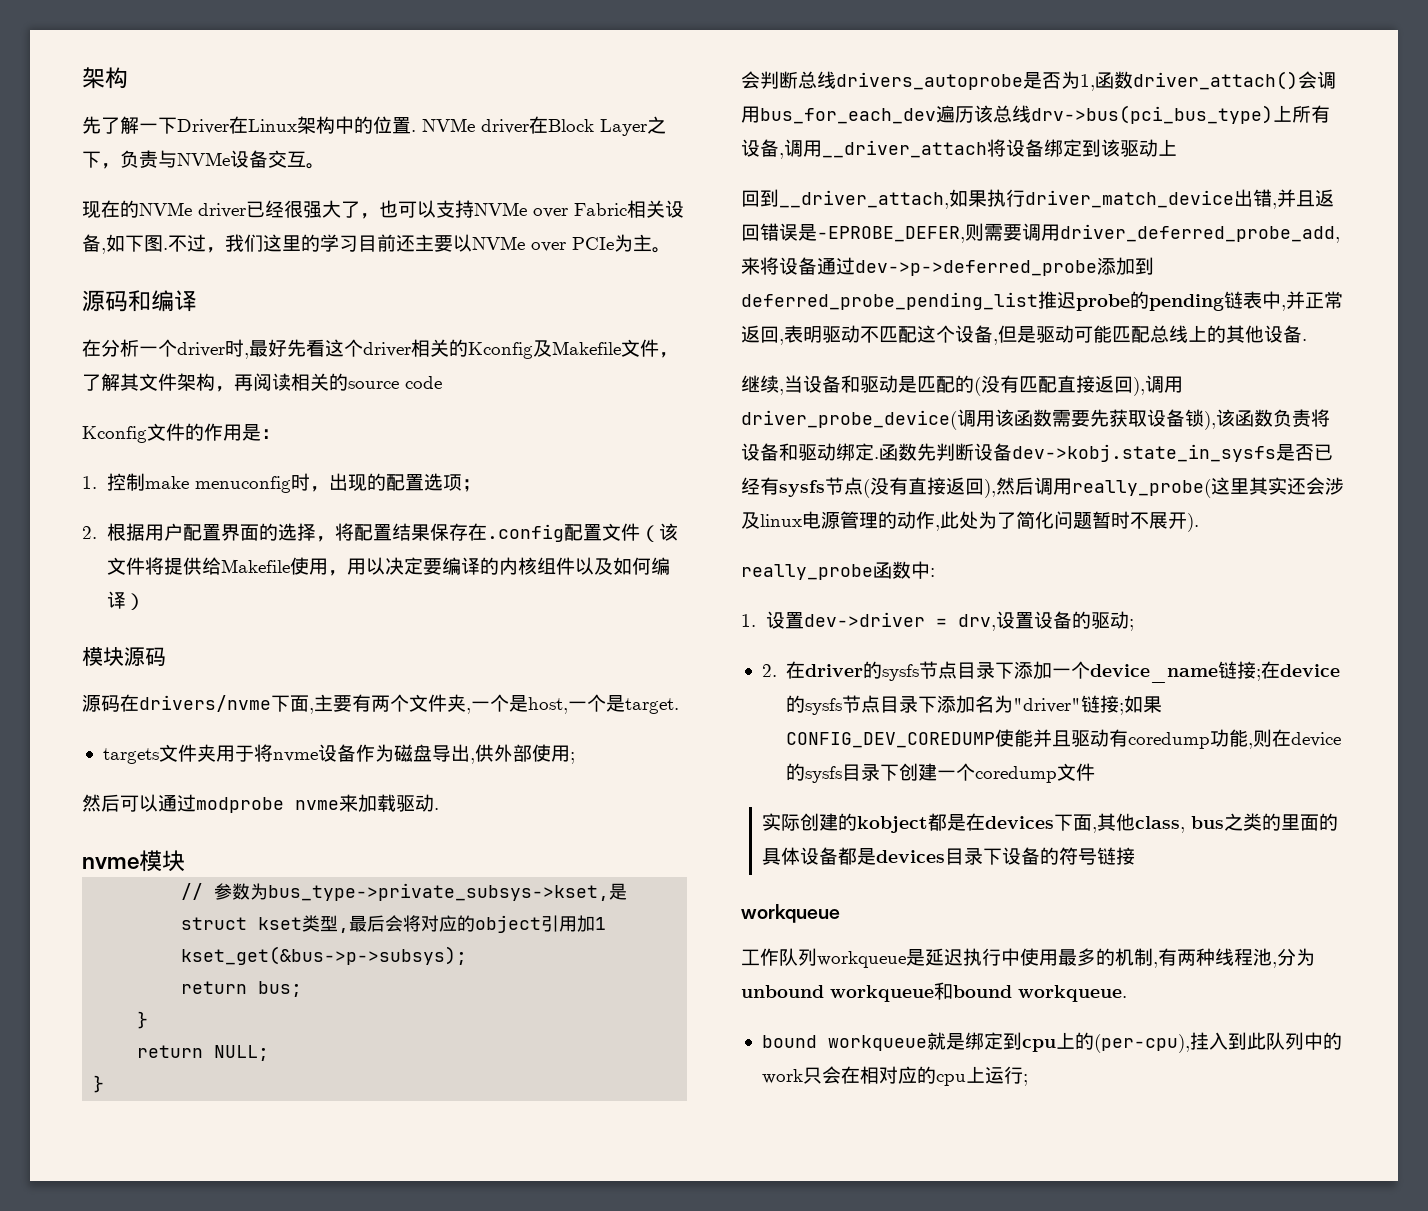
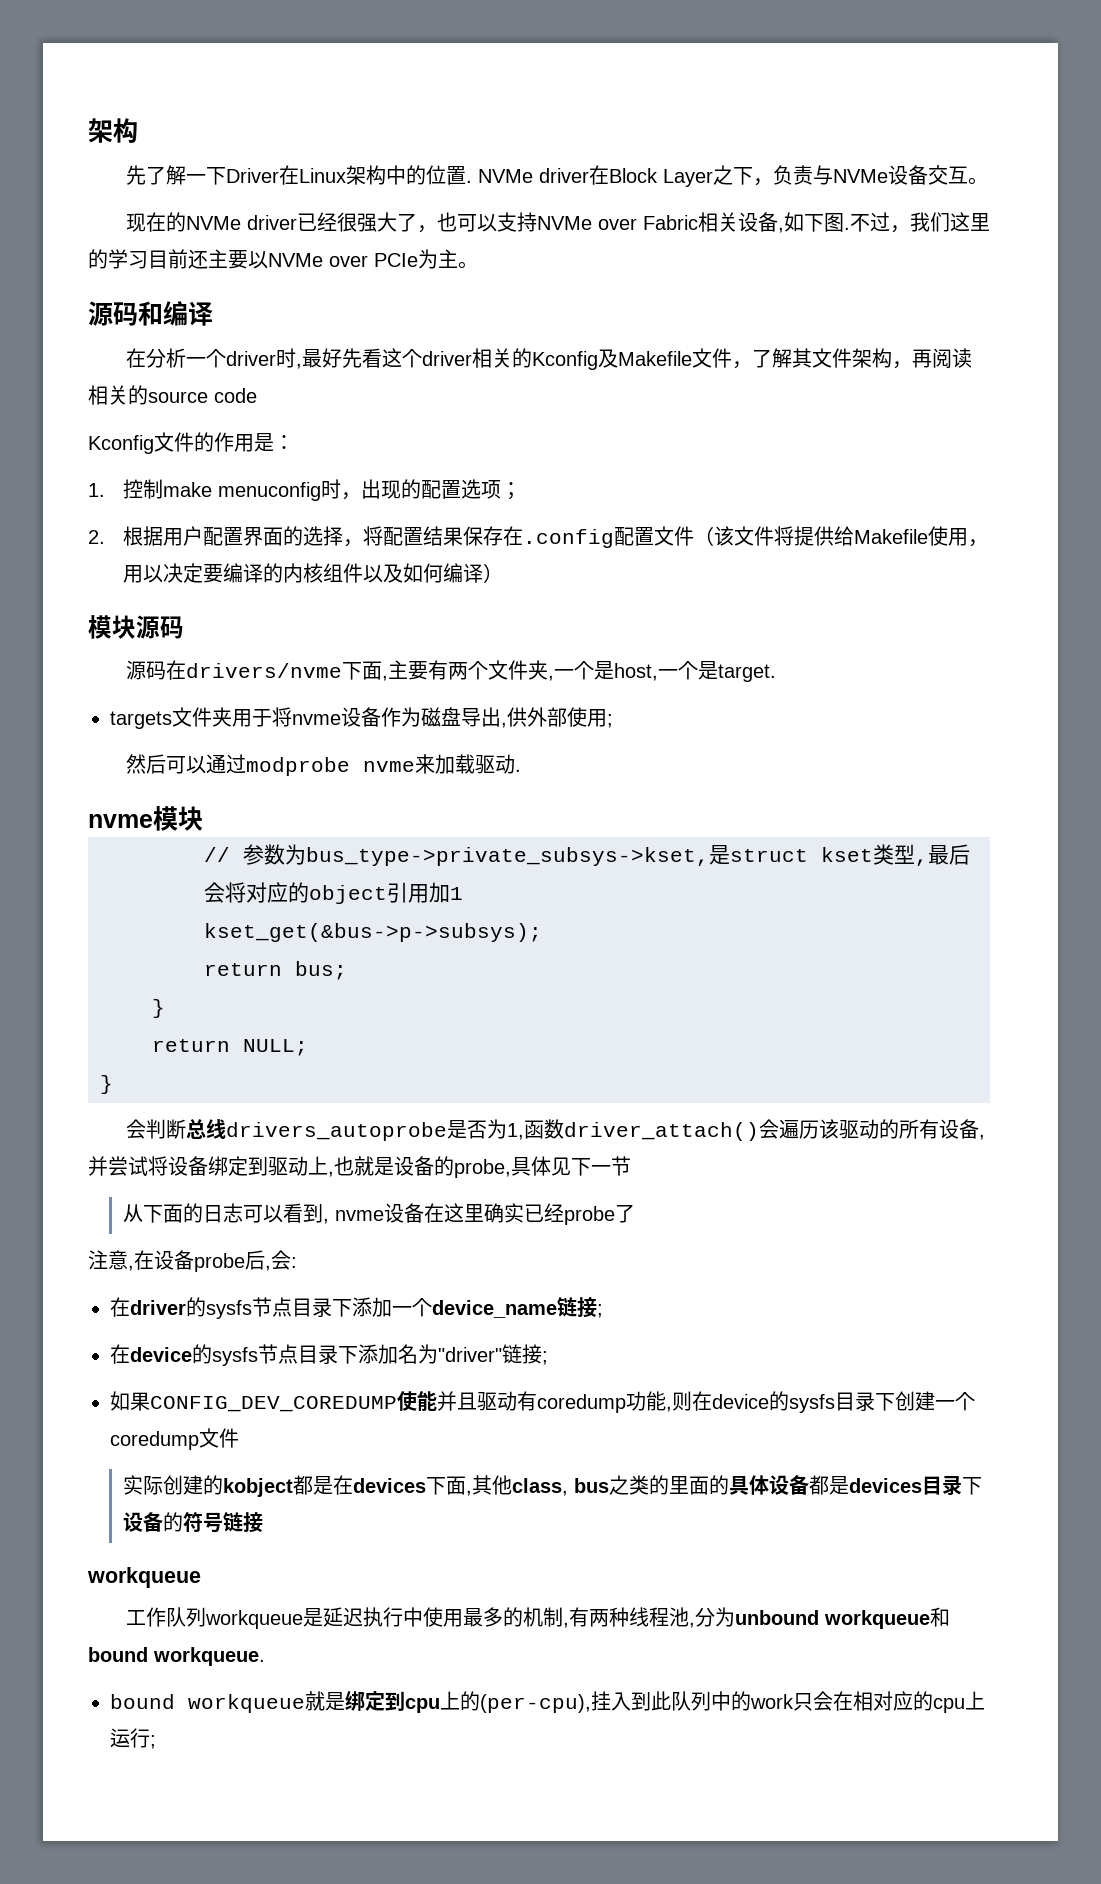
[1317,71,1336,89] [741,105,1292,124] 调用bus_for_each_dev遍历该总线drv->bus(pci_bus_type)上 -> [778,1119,899,1139] 遍历该驱动的
[784,139,987,158] 调用__driver_attach -> [88,1156,148,1176] 并尝试
[1101,139,1120,157] 该 -> (268, 1166) none
[741,189,1334,209] [741,223,1340,243] [741,257,1154,276] [741,291,1343,311] [741,325,1307,345] [741,375,1183,396] [741,409,1330,430] [741,443,1333,462] [741,477,1344,498] [741,511,1199,532] [741,561,935,580] [741,611,1134,631] [761,664,777,677] // 回到__driver_attach,如果执行driver_match_device出错,并且返回错误是-EPROBE_DEFER,则需要调用driver_deferred_probe_add,来将设备通过dev->p->deferred_probe添加到deferred_probe_pending_list推迟probe的pending链表中,并正常返回,表明驱动不匹配这个设备,但是驱动可能匹配总线上的其他设备. // 继续,当设备和驱动是匹配的(没有匹配直接返回),调用driver_probe_device(调用该函数需要先获取设备锁),该函数负责将设备和驱动绑定.函数先判断设备dev->kobj.state_in_sysfs是否已经有sysfs节点(没有直接返回),然后调用really_probe(这里其实还会涉及linux电源管理的动作,此处为了简化问题暂时不展开). // really_probe函数中: // 1.设置dev->driver = drv,设置设备的驱动; // 2. -> [328,1156,631,1178] [122,1203,635,1225] [88,1250,297,1272] ,也就是设备的probe,具体见下一节 // 从下面的日志可以看到, nvme设备在这里确实已经probe了 // 注意,在设备probe后,会: //
(1262, 675) none -> (603, 1311) //
(1125, 709) none -> (548, 1358) //

